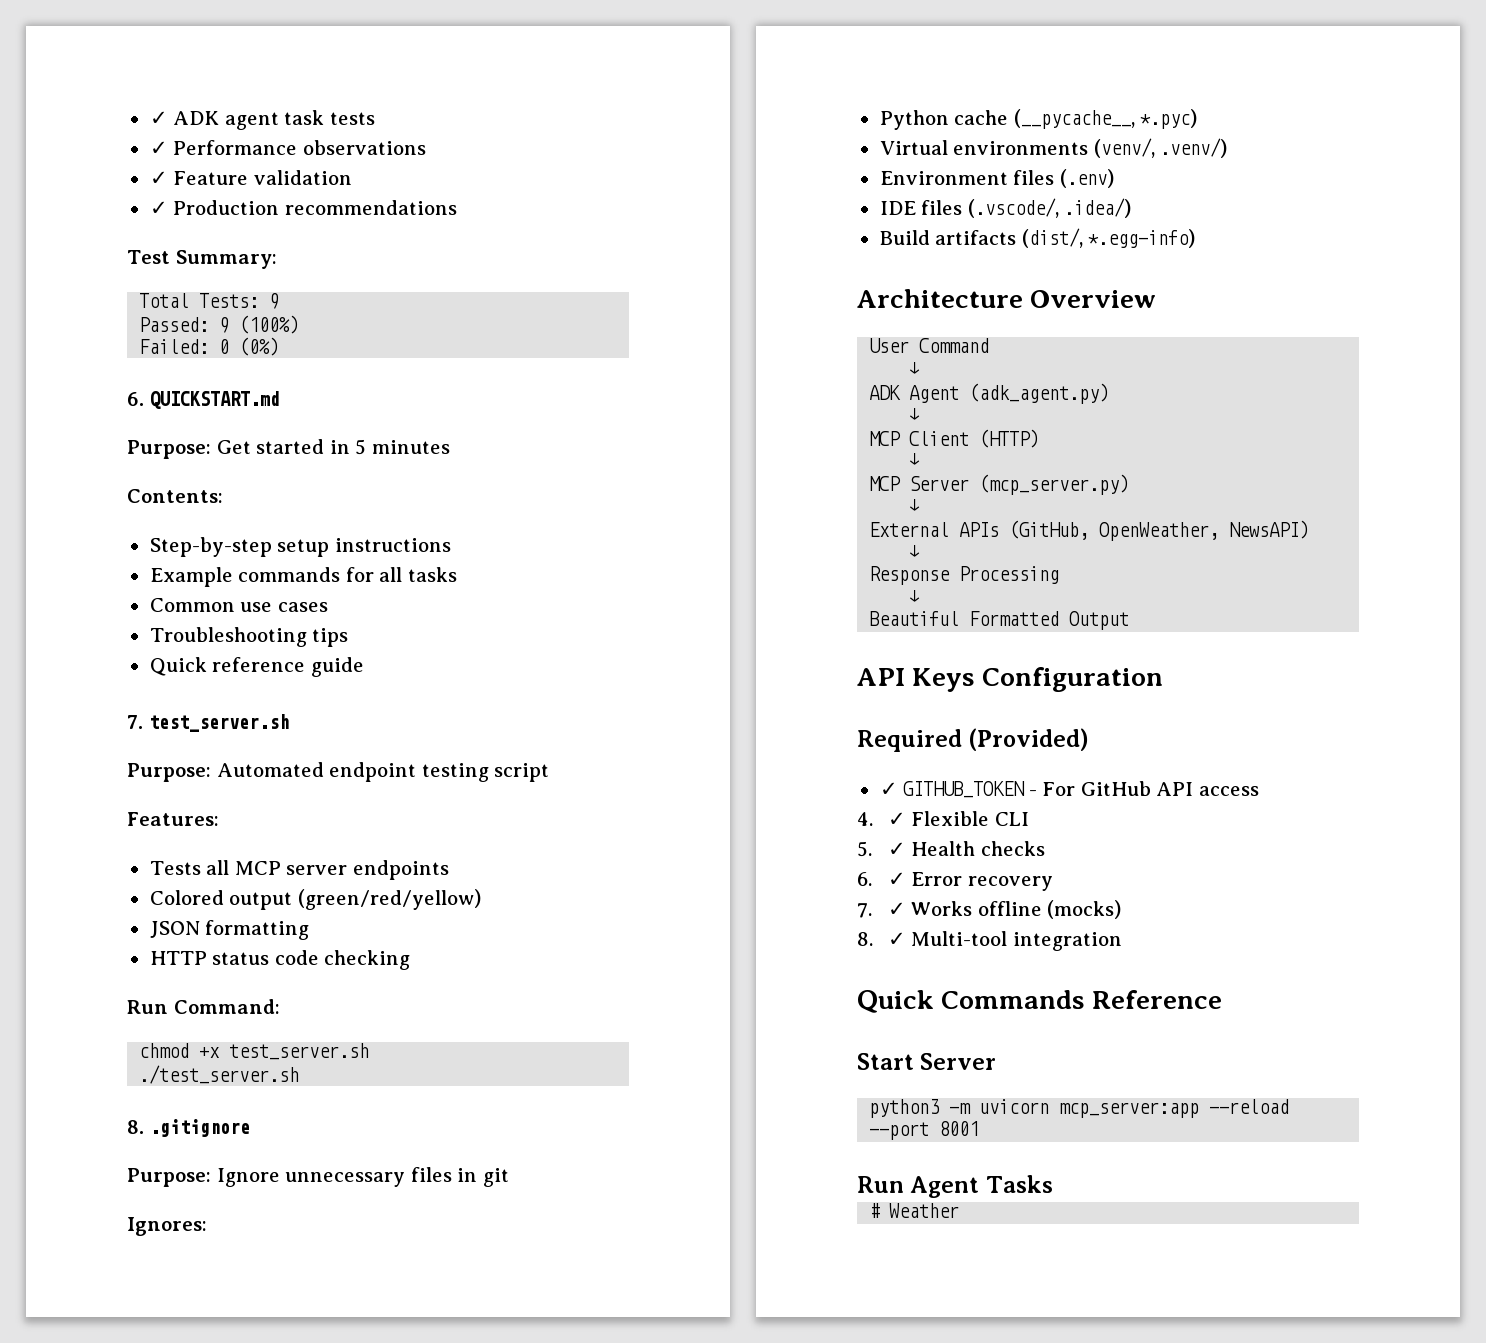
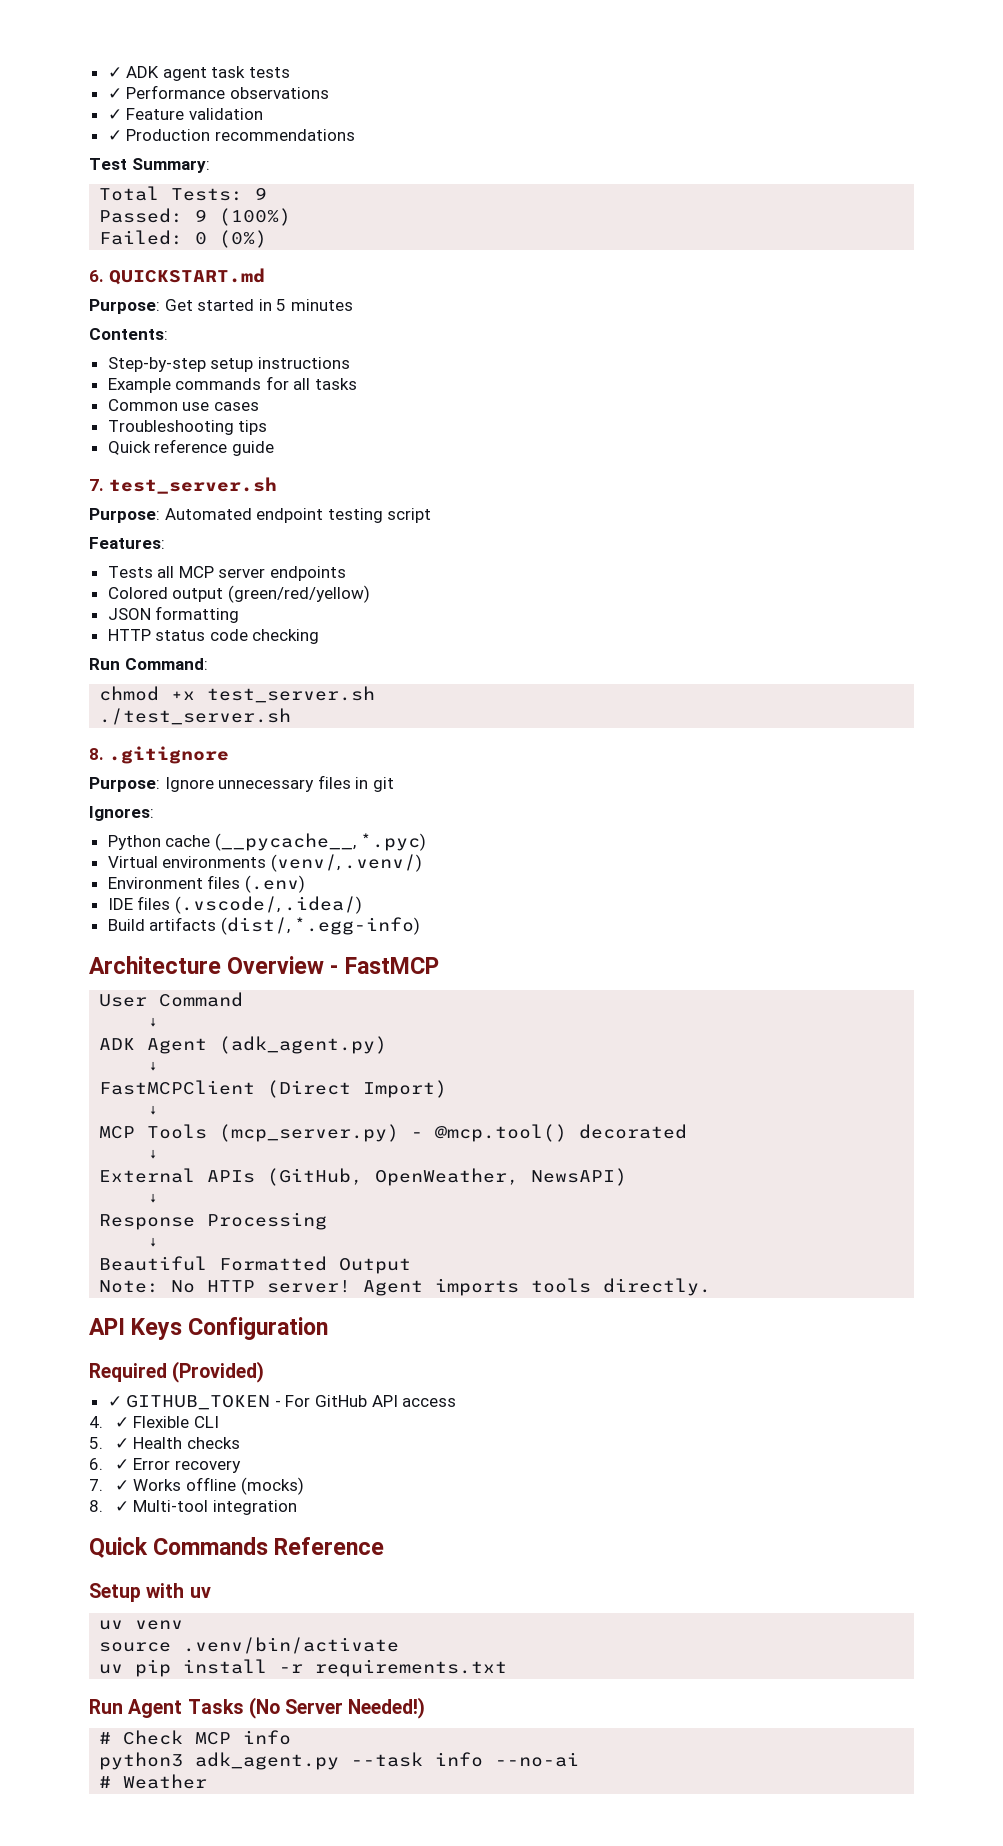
(1157, 299) none -> [330,957,439,974] - FastMCP
[869,429,1040,448] [909,453,921,466] [869,476,970,491] MCP Client (HTTP) // ↓ // MCP Server -> [99,1080,448,1098] [147,1105,160,1116] [99,1124,208,1139] FastMCPClient (Direct Import) // ↓ // MCP Tools
(1130, 484) none -> [411,1124,688,1142] - @mcp.tool() decorated
(1130, 620) none -> [99,1278,712,1296] // Note: No HTTP server! Agent imports tools directly.
[857,1053,997,1070] [869,1099,1290,1118] [869,1121,980,1140] [857,1175,1053,1198] Start Server // python3 -m uvicorn mcp_server:app --reload --port 8001 // Run Agent Tasks -> [89,1583,211,1602] [99,1620,184,1630] [99,1637,400,1654] [99,1659,508,1677] [89,1697,426,1719] [99,1730,292,1745] [99,1752,580,1770] Setup with uv // uv venv // source .venv/bin/activate // uv pip install -r requirements.txt // Run Agent Tasks (No Server Needed!) // # Check MCP info // python3 adk_agent.py --task info --no-ai

